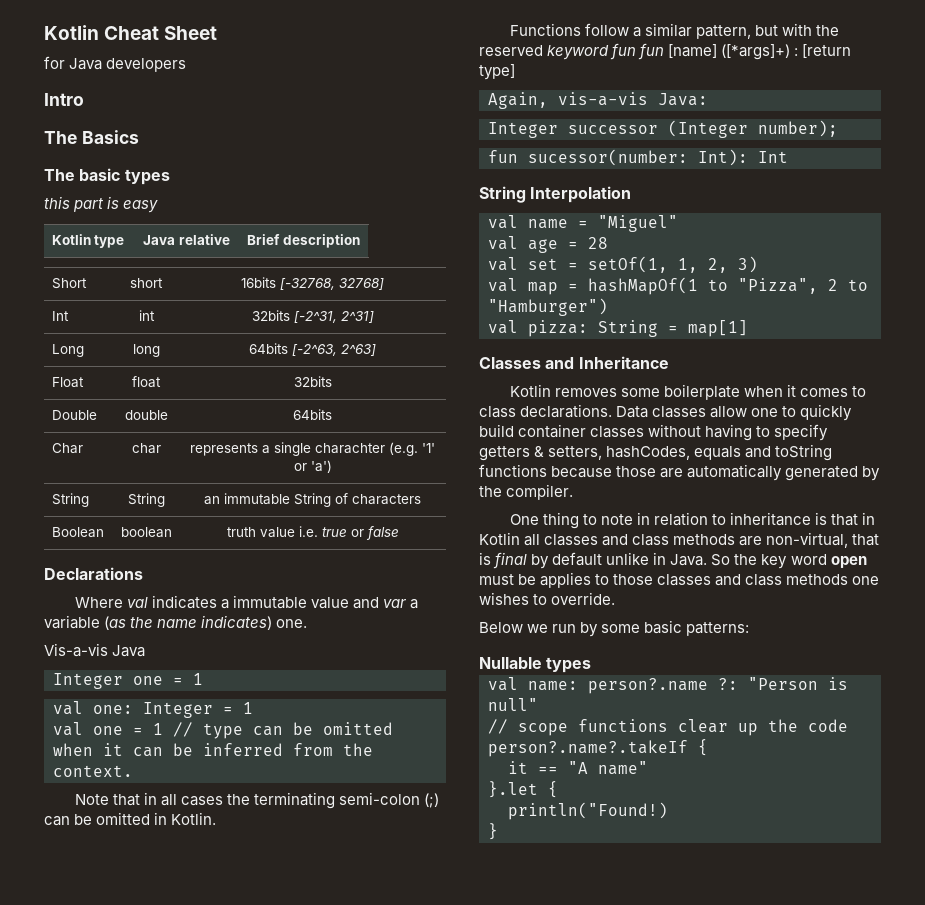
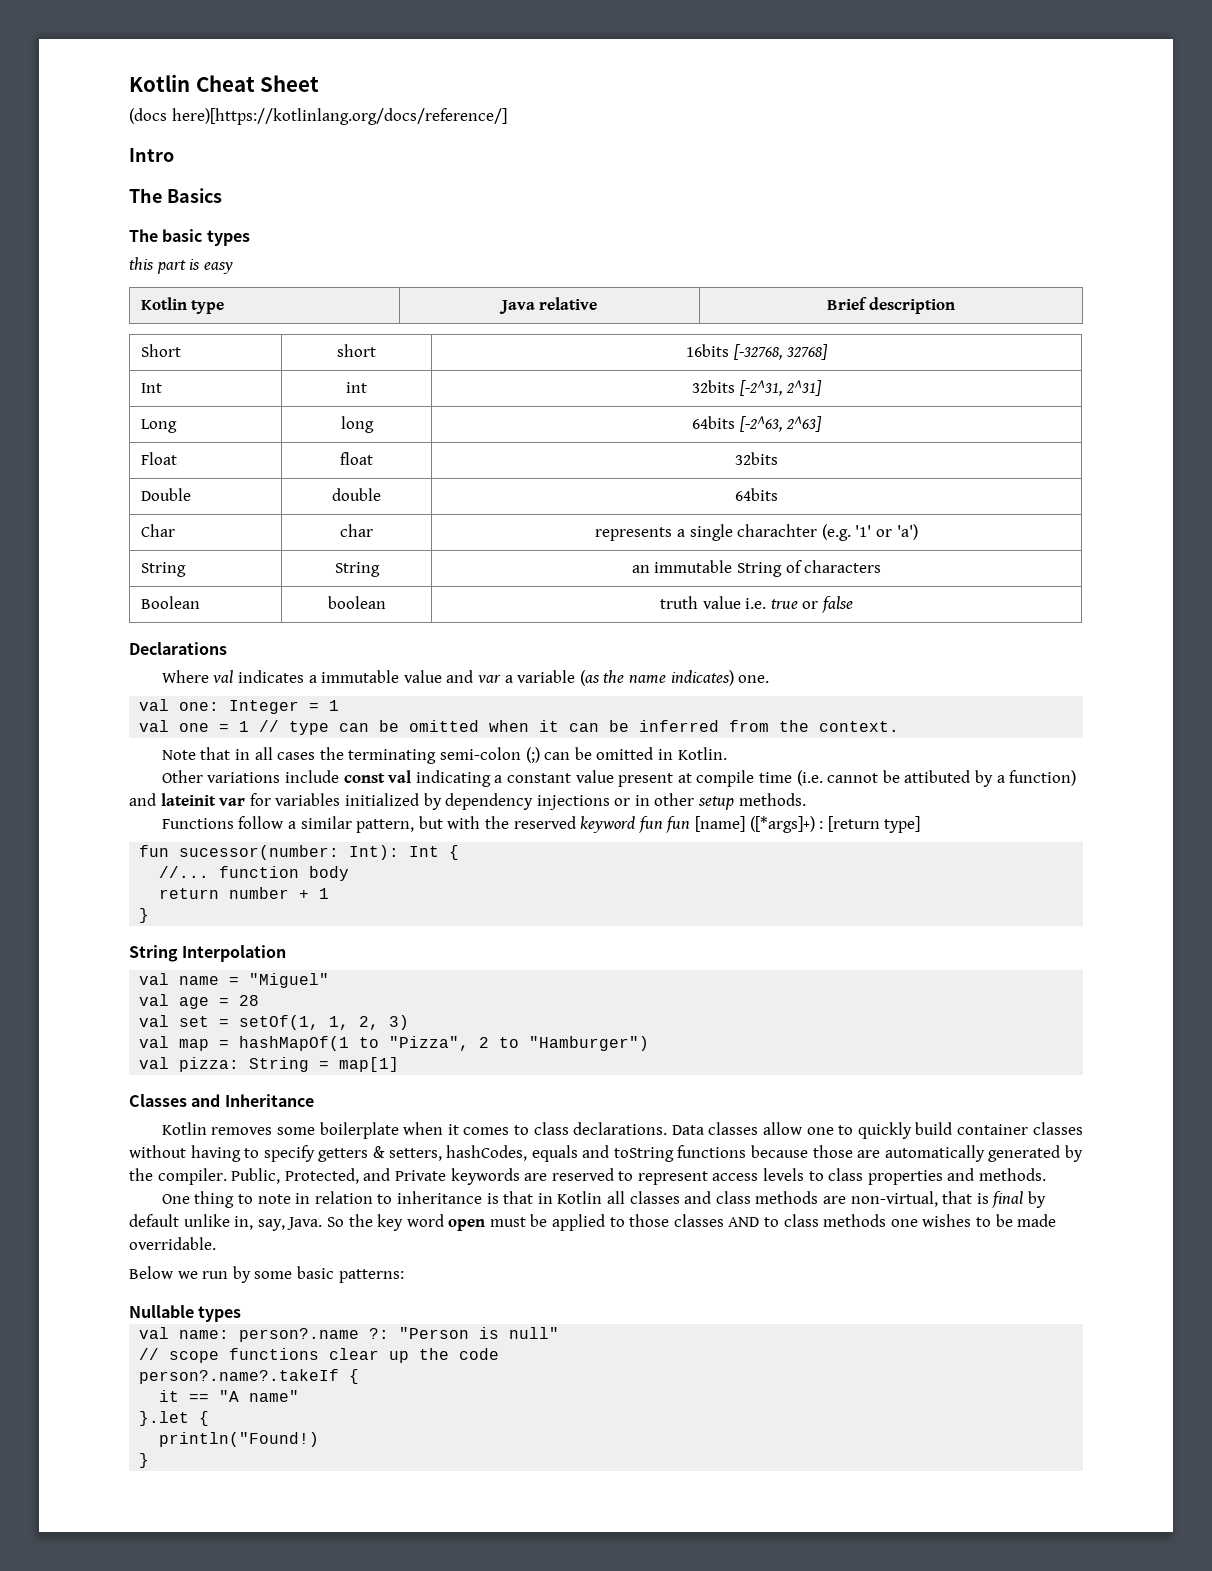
[44,56,187,72] for Java developers -> [129,108,507,125] (docs here)[https://kotlinlang.org/docs/reference/]
[44,643,146,657] [53,673,203,689] // Vis-a-vis Java // Integer one = 1 -> (770, 679) none
(217, 818) none -> [161,770,1077,787] [129,793,806,810] // Other variations include const val indicating a constant value present at compile time (i.e. cannot be attibuted by a function) and lateinit var for variables initialized by dependency injections or in other setup methods.
[488,92,708,109] [488,120,838,138] [488,149,788,166] Again, vis-a-vis Java: // Integer successor (Integer number); // fun sucessor(number: Int): Int -> [139,845,460,860] [159,866,350,881] [159,887,330,899] [139,908,150,923] fun sucessor(number: Int): Int { // //... function body // return number + 1 // }
(574, 492) none -> [231,1168,1047,1185] Public, Protected, and Private keywords are reserved to represent access levels to class properties and methods.
[653,552,667,565] in -> [234,1216,285,1231] in, say,
[540,572,592,588] applies -> [552,1214,606,1231] applied
[715,574,742,586] and -> [728,1217,780,1227] AND to
[551,592,616,605] override. -> [995,1214,1057,1227] [129,1237,216,1250] be made overridable.

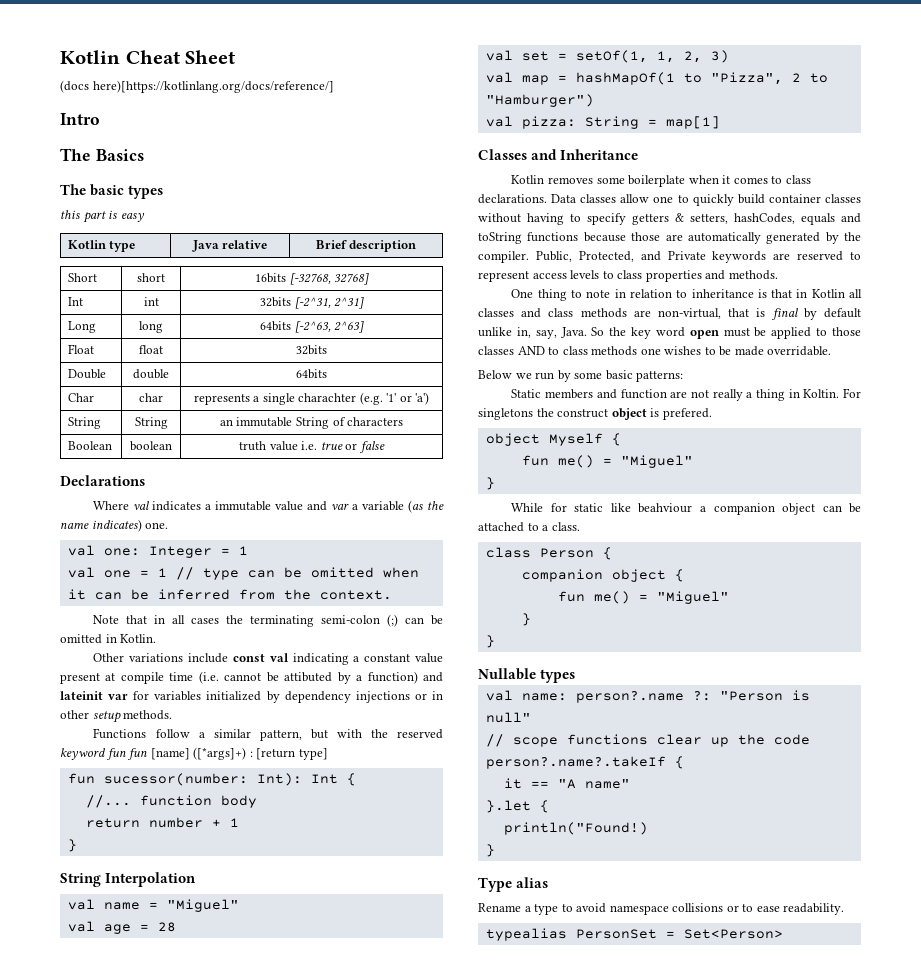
(404, 1276) none -> [511,388,861,401] [478,408,712,420] [485,433,621,446] [521,455,693,468] [485,477,495,490] [511,503,861,515] [478,522,580,532] [485,547,612,560] [521,569,684,582] [557,591,729,604] [521,613,531,626] [485,635,495,648] // Static members and function are not really a thing in Koltin. For singletons the construct object is prefered. // object Myself { // fun me() = "Miguel" // } // While for static like beahviour a companion object can be attached to a class. // class Person { // companion object { // fun me() = "Miguel" // } // }
(150, 1460) none -> [478,877,549,892] [478,903,845,915] [485,928,783,941] // Type alias // Rename a type to avoid namespace collisions or to ease readability. // typealias PersonSet = Set<Person>

